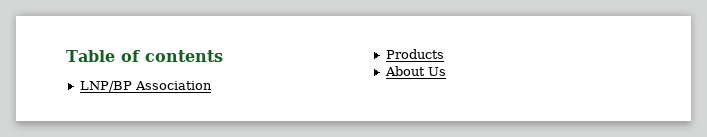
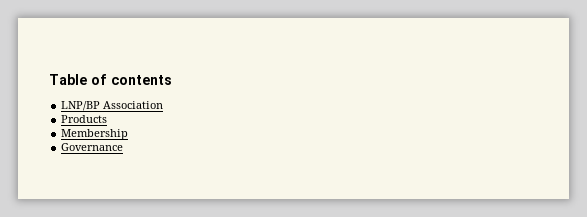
[384,66,446,76] About Us -> [61,129,129,140] [61,143,124,151] Membership // Governance

